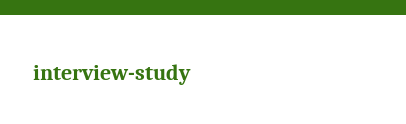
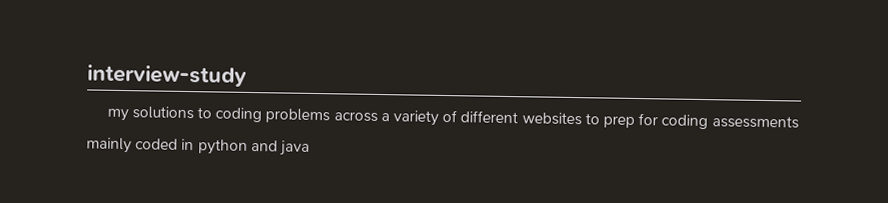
(191, 74) none -> [106,106,799,130] [86,137,310,156] // my solutions to coding problems across a variety of different websites to prep for coding assessments // mainly coded in python and java

